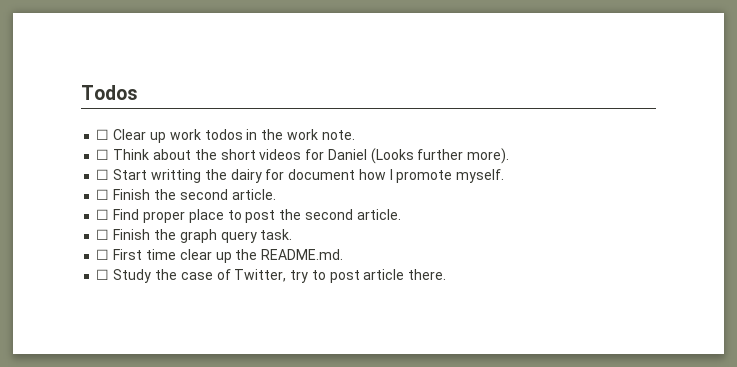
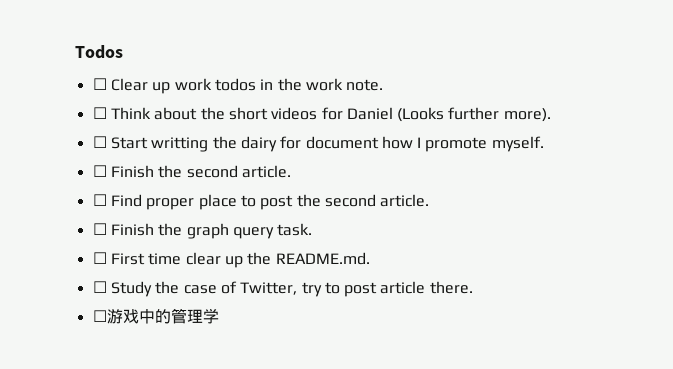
(447, 274) none -> [92,308,219,324] // ☐游戏中的管理学

